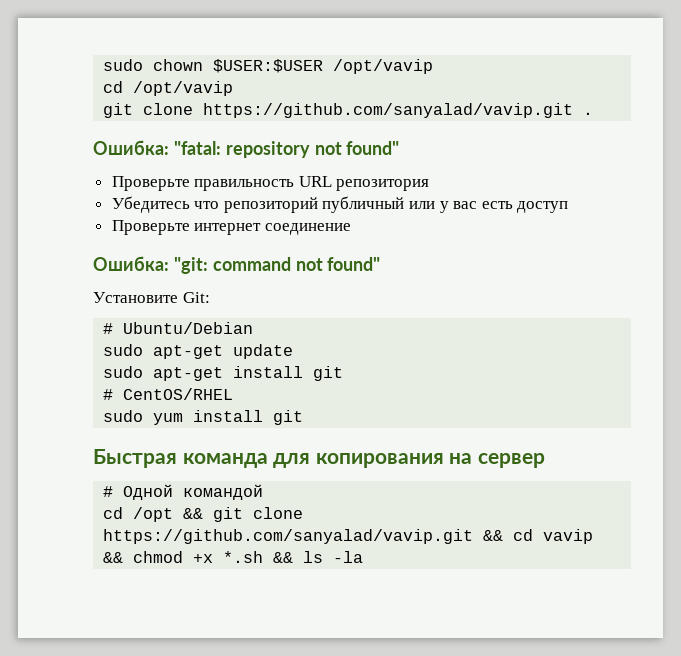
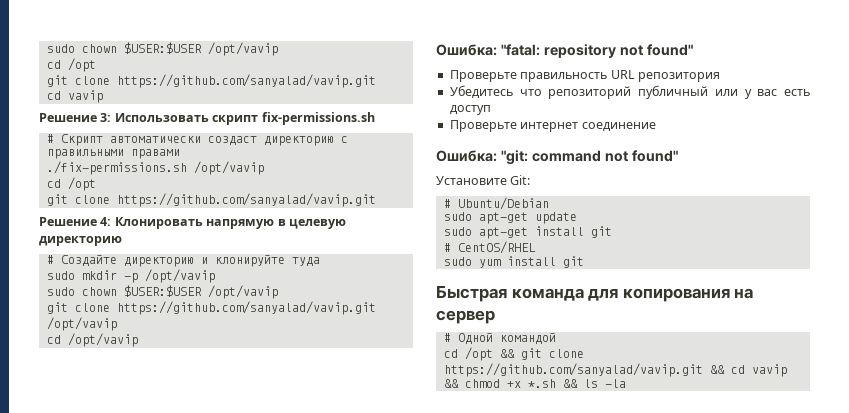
(124, 87) none -> [67,58,96,72] [46,74,376,88] [46,90,103,103] [39,112,375,125] [46,134,348,146] [46,149,180,159] [46,161,264,175] [46,177,96,191] [46,193,376,207] [39,217,346,229] [39,236,122,246] [46,255,320,267] [46,269,215,283] [46,285,202,297] /opt // git clone https://github.com/sanyalad/vavip.git // cd vavip // Решение 3: Использовать скрипт fix-permissions.sh // # Скрипт автоматически создаст директорию с правильными правами // ./fix-permissions.sh /opt/vavip // cd /opt // git clone https://github.com/sanyalad/vavip.git // Решение 4: Клонировать напрямую в целевую директорию // # Создайте директорию и клонируйте туда // sudo mkdir -p /opt/vavip // sudo chown $USER:$USER
[583,112,594,115] . -> [46,317,117,331] [46,333,138,347] /opt/vavip // cd /opt/vavip

